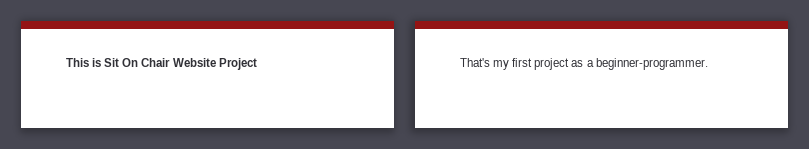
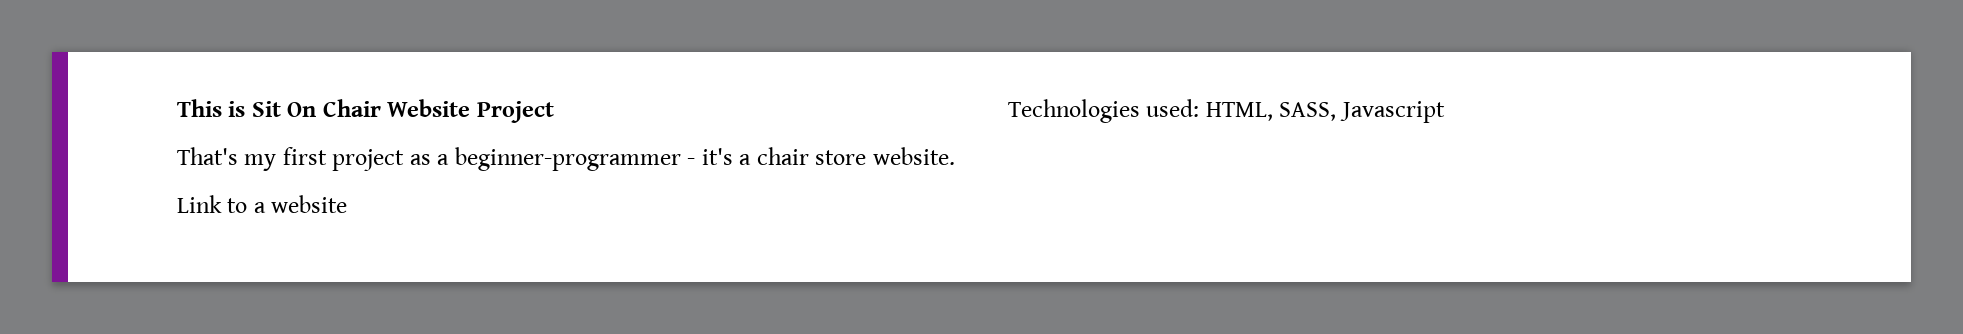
[595,58,708,70] beginner-programmer. -> [454,147,955,171] [177,195,348,213] [1008,99,1445,123] beginner-programmer - it's a chair store website. // Link to a website // Technologies used: HTML, SASS, Javascript

